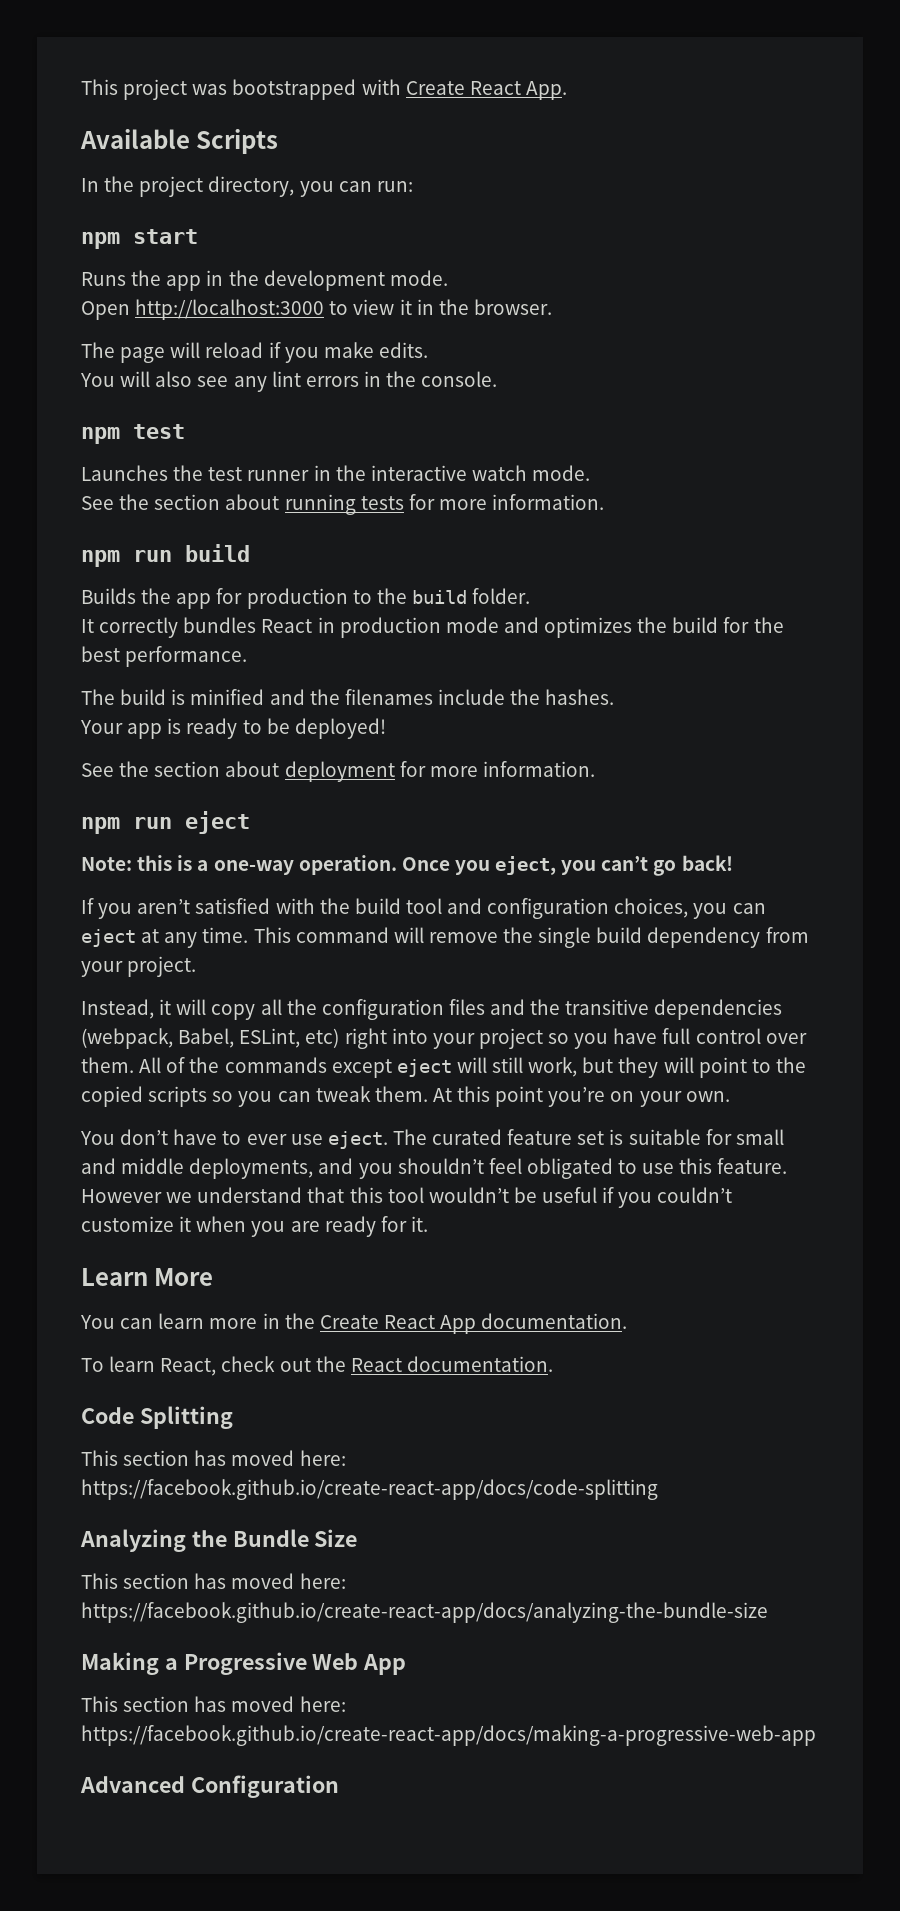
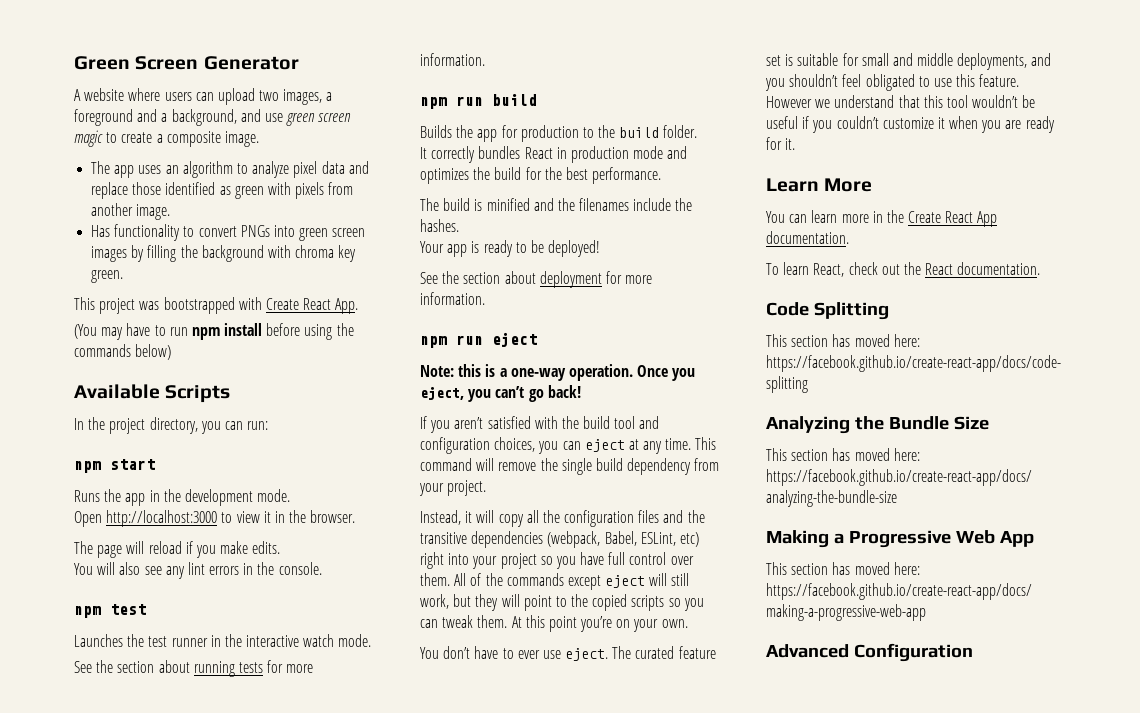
(81, 87) none -> [74,56,299,70] [74,88,333,105] [74,109,352,126] [74,130,259,147] [91,161,369,178] [91,182,354,199] [91,203,171,220] [91,224,366,241] [91,245,357,262] [91,270,124,283] Green Screen Generator // A website where users can upload two images, a foreground and a background, and use green screen magic to create a composite image. // The app uses an algorithm to analyze pixel data and replace those identified as green with pixels from another image. // Has functionality to convert PNGs into green screen images by filling the background with chroma key green. //
(567, 90) none -> [74,323,354,340] [74,344,172,360] // (You may have to run npm install before using the commands below)

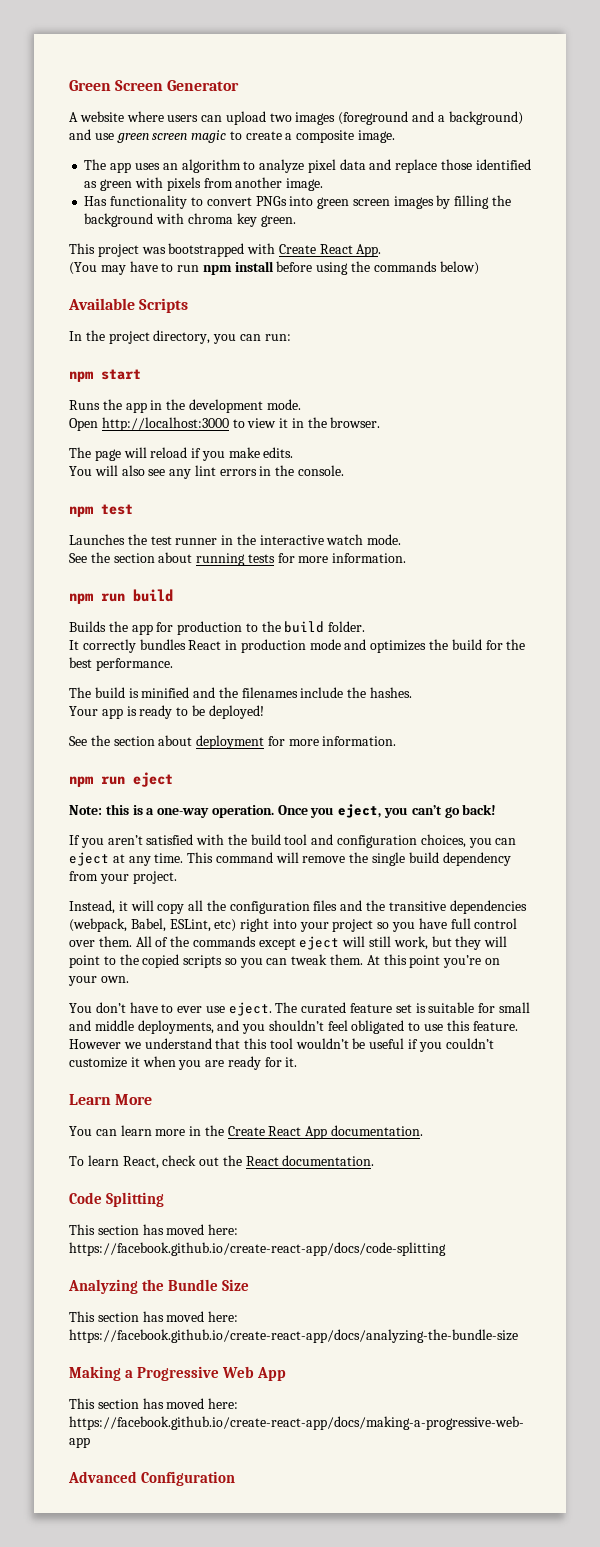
[283,89,333,105] [74,109,133,126] images, a foreground -> [295,111,409,125] images (foreground
[171,109,237,126] background, -> [448,111,523,125] background)

